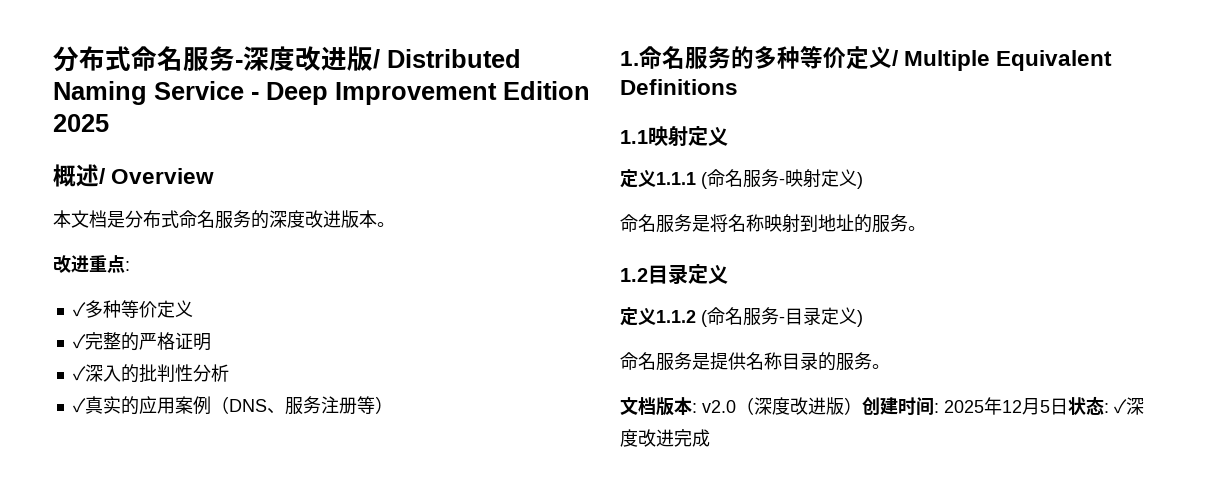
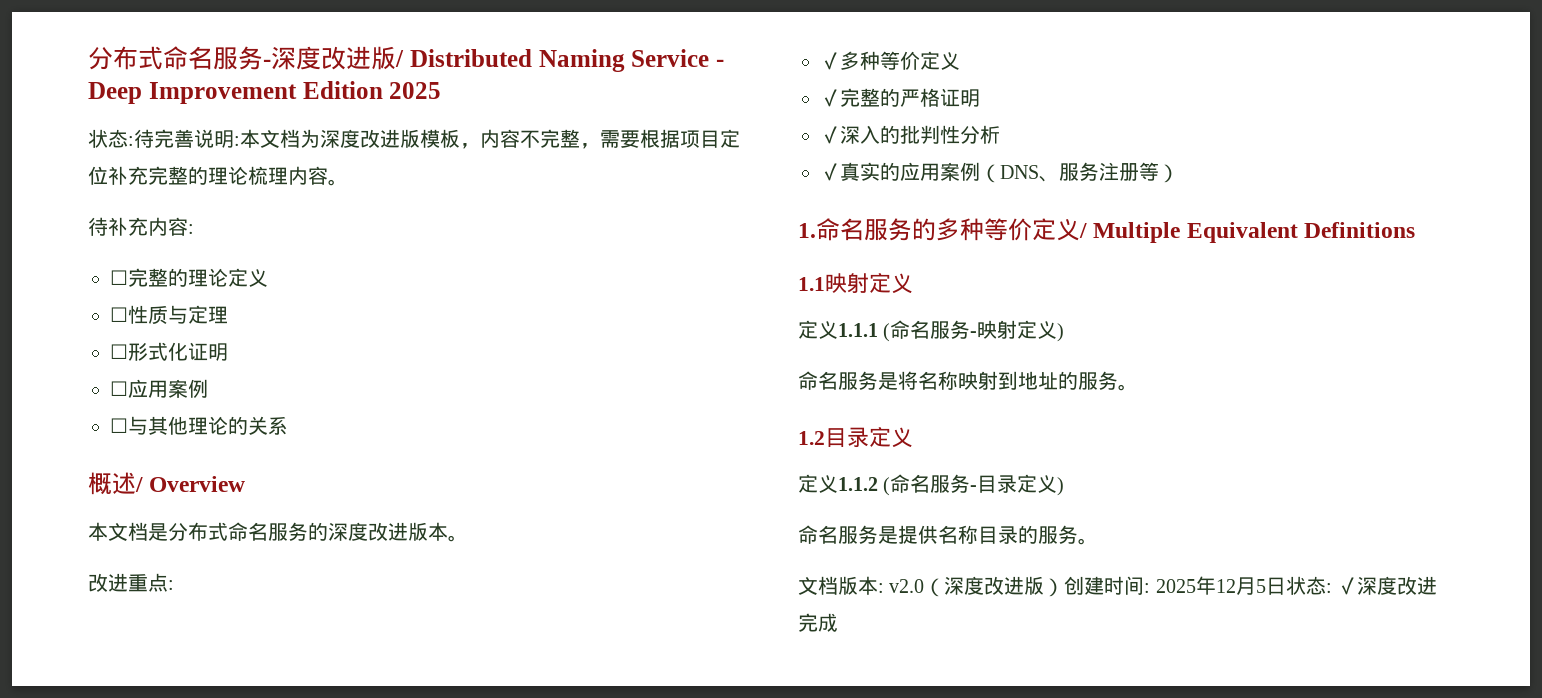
(109, 123) none -> [88,129,740,149] [88,166,348,186] [88,217,194,236] [110,268,268,287] [110,305,228,324] [110,342,228,361] [110,379,208,398] [110,416,288,435] // 状态:待完善说明:本文档为深度改进版模板，内容不完整，需要根据项目定位补充完整的理论梳理内容。 // 待补充内容: // ☐完整的理论定义 // ☐性质与定理 // ☐形式化证明 // ☐应用案例 // ☐与其他理论的关系

